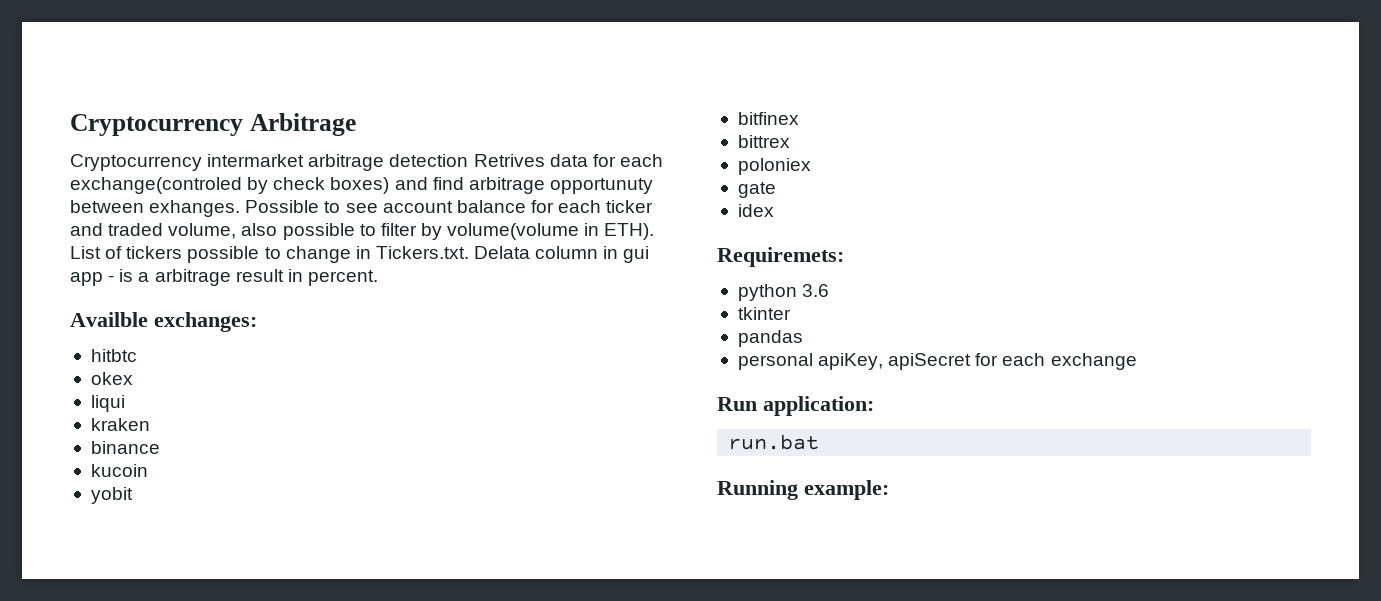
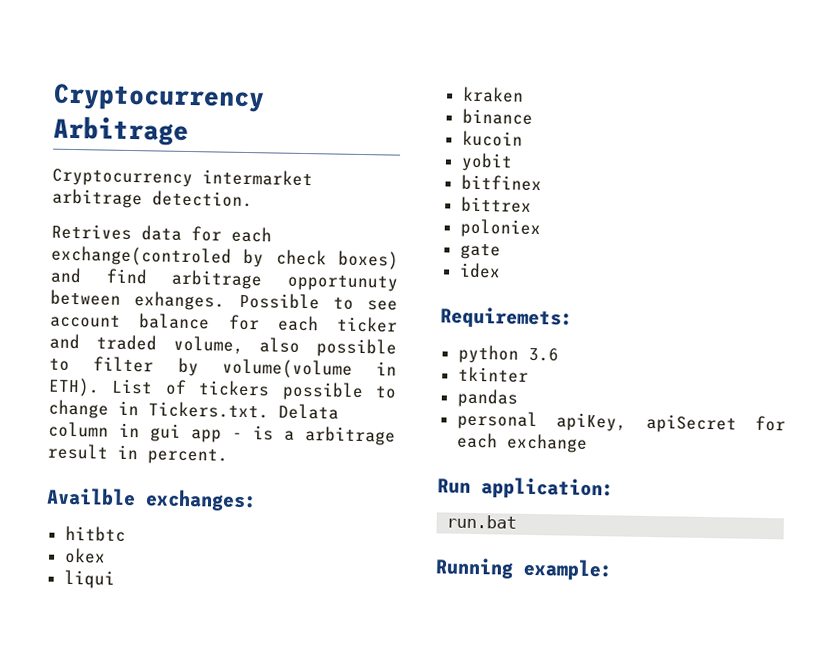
[389,154,469,167] detection -> [152,190,253,208] detection. //

